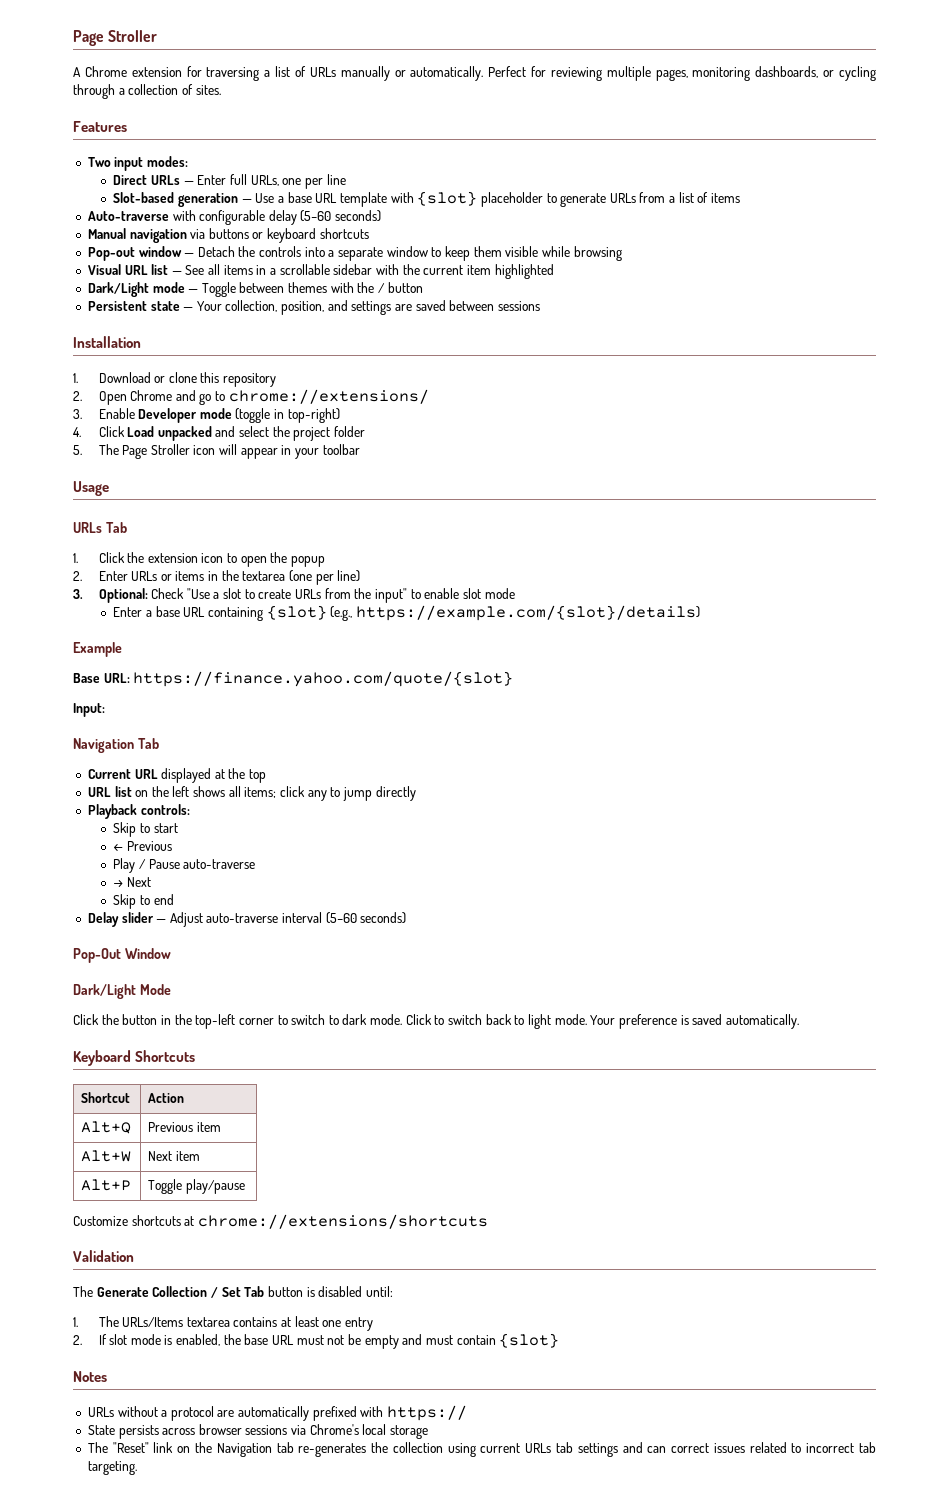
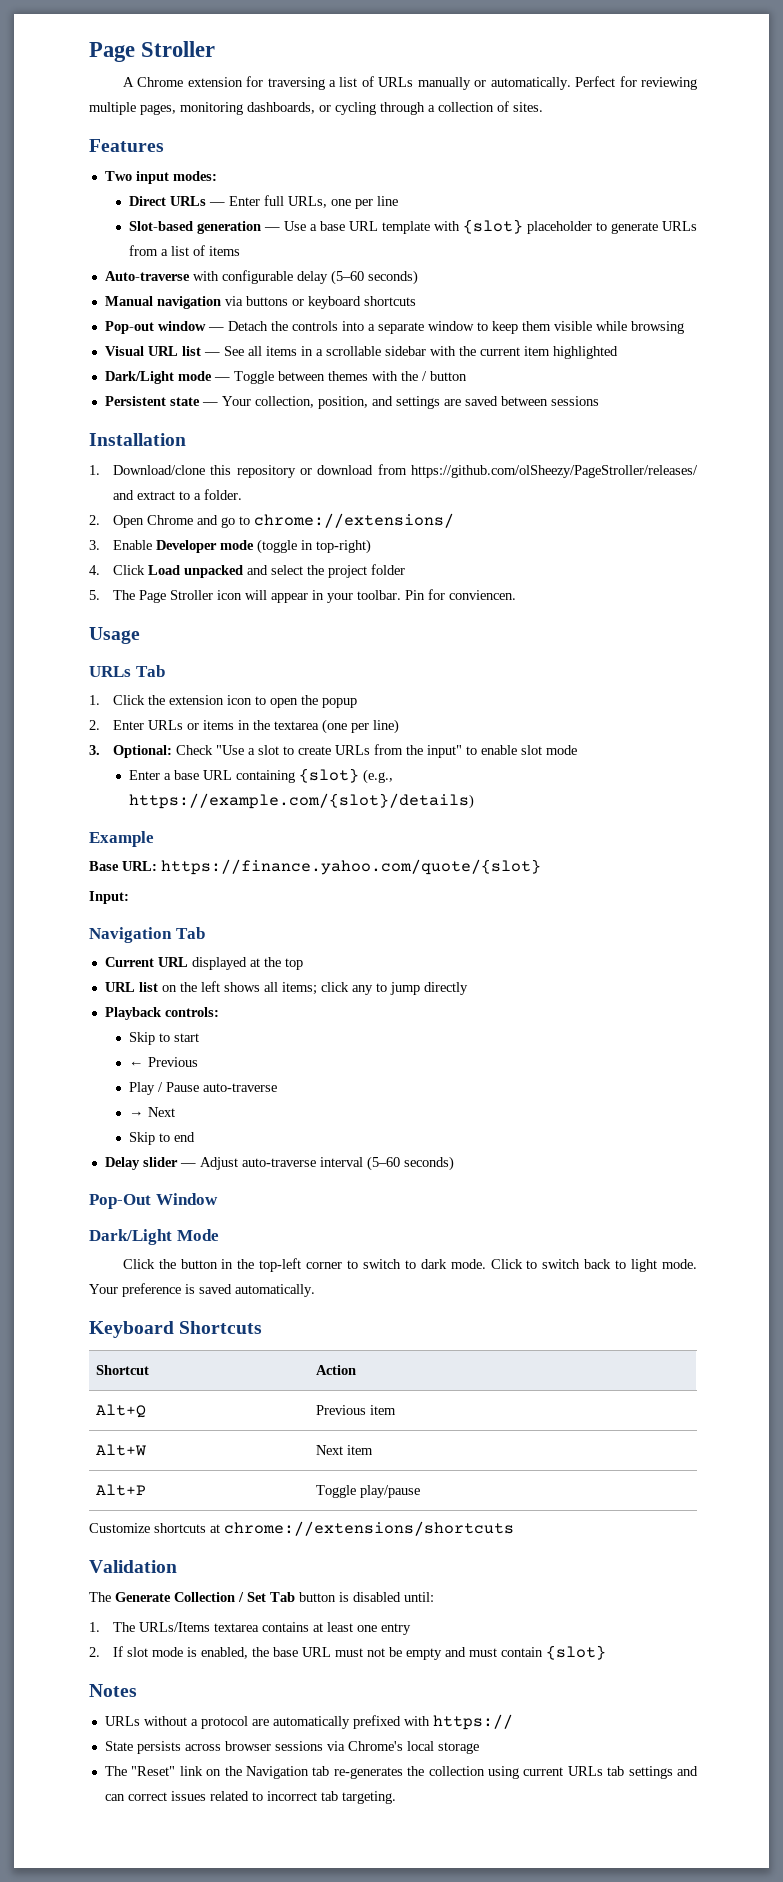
[98,372,197,383] Download or clone -> [112,465,205,475] Download/clone
(277, 380) none -> [299,464,698,478] [112,489,242,500] or download from https://github.com/olSheezy/PageStroller/releases/ and extract to a folder.
[322,444,360,455] toolbar -> [356,589,516,600] toolbar. Pin for conviencen.

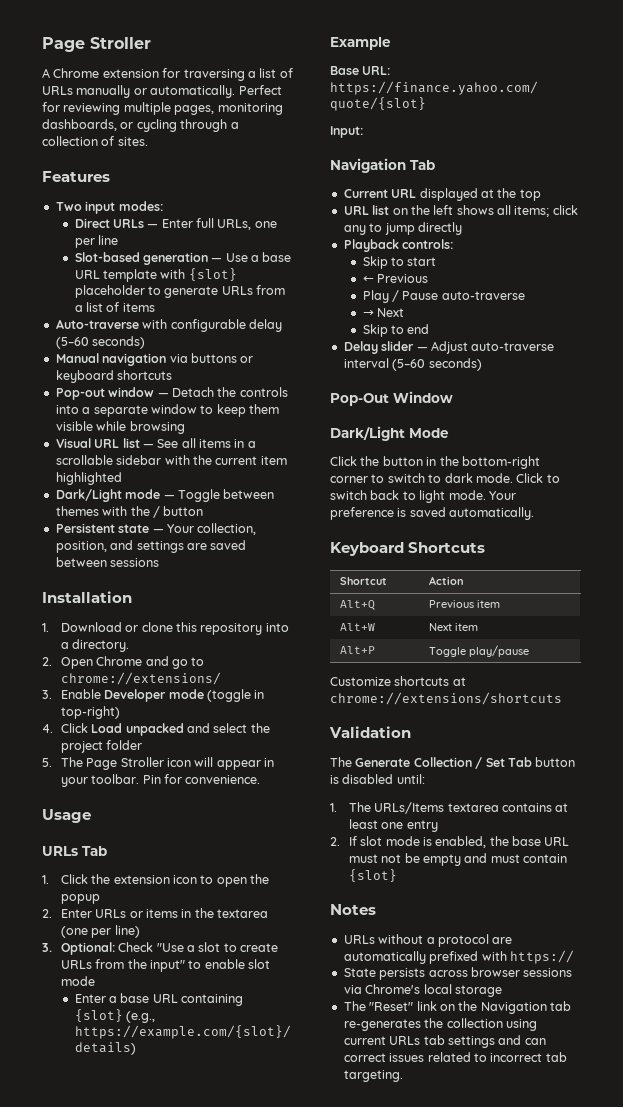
[112,464,698,478] [112,489,242,500] Download/clone this repository or download from https://github.com/olSheezy/PageStroller/releases/ and extract to a folder. -> [60,622,289,635] [60,639,130,652] Download or clone this repository into a directory.
[448,590,516,600] conviencen. -> [185,775,261,784] convenience.
[259,1258,302,1272] top-left -> [461,456,540,469] bottom-right

